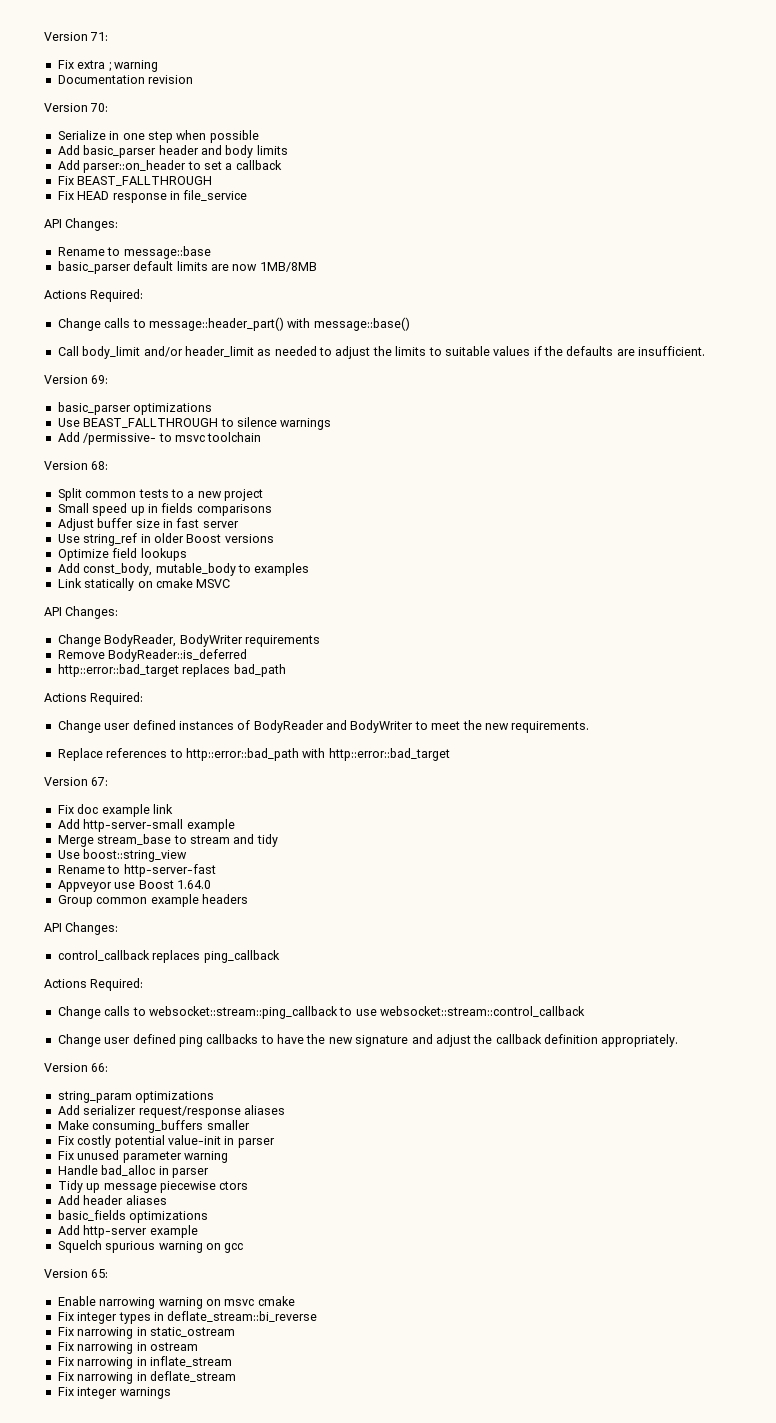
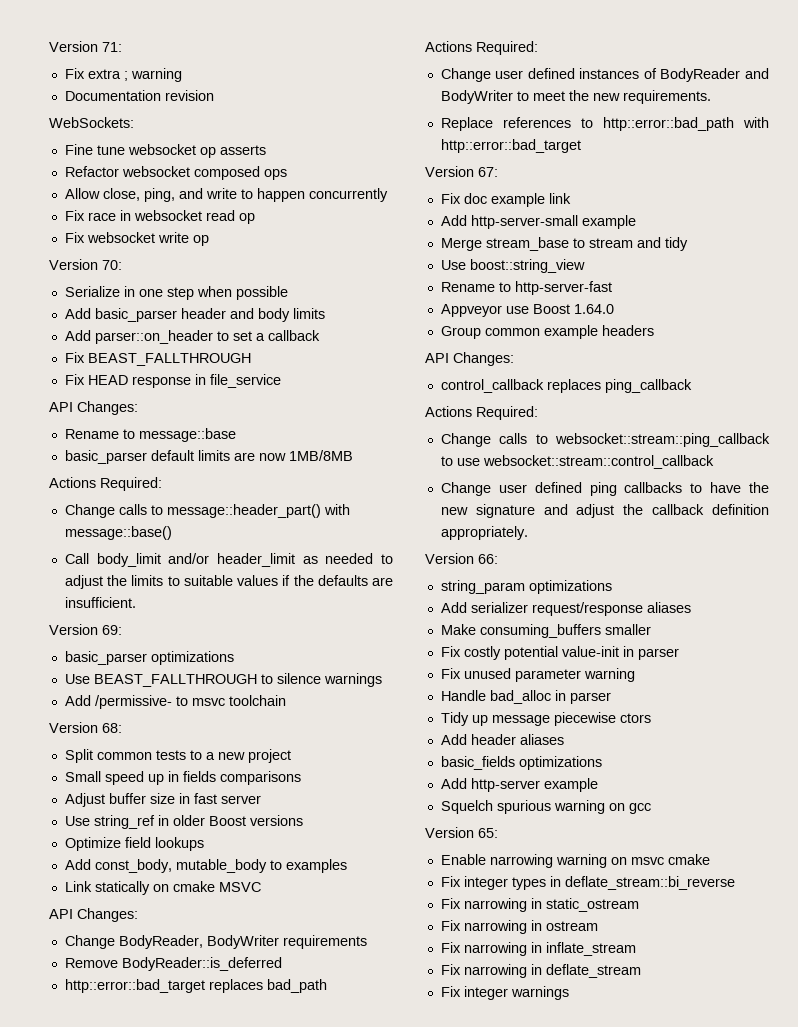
(194, 79) none -> [49,117,134,128] [64,144,266,158] [64,166,287,180] [64,188,388,202] [64,210,255,224] [64,232,209,246] // WebSockets: // Fine tune websocket op asserts // Refactor websocket composed ops // Allow close, ping, and write to happen concurrently // Fix race in websocket read op // Fix websocket write op

